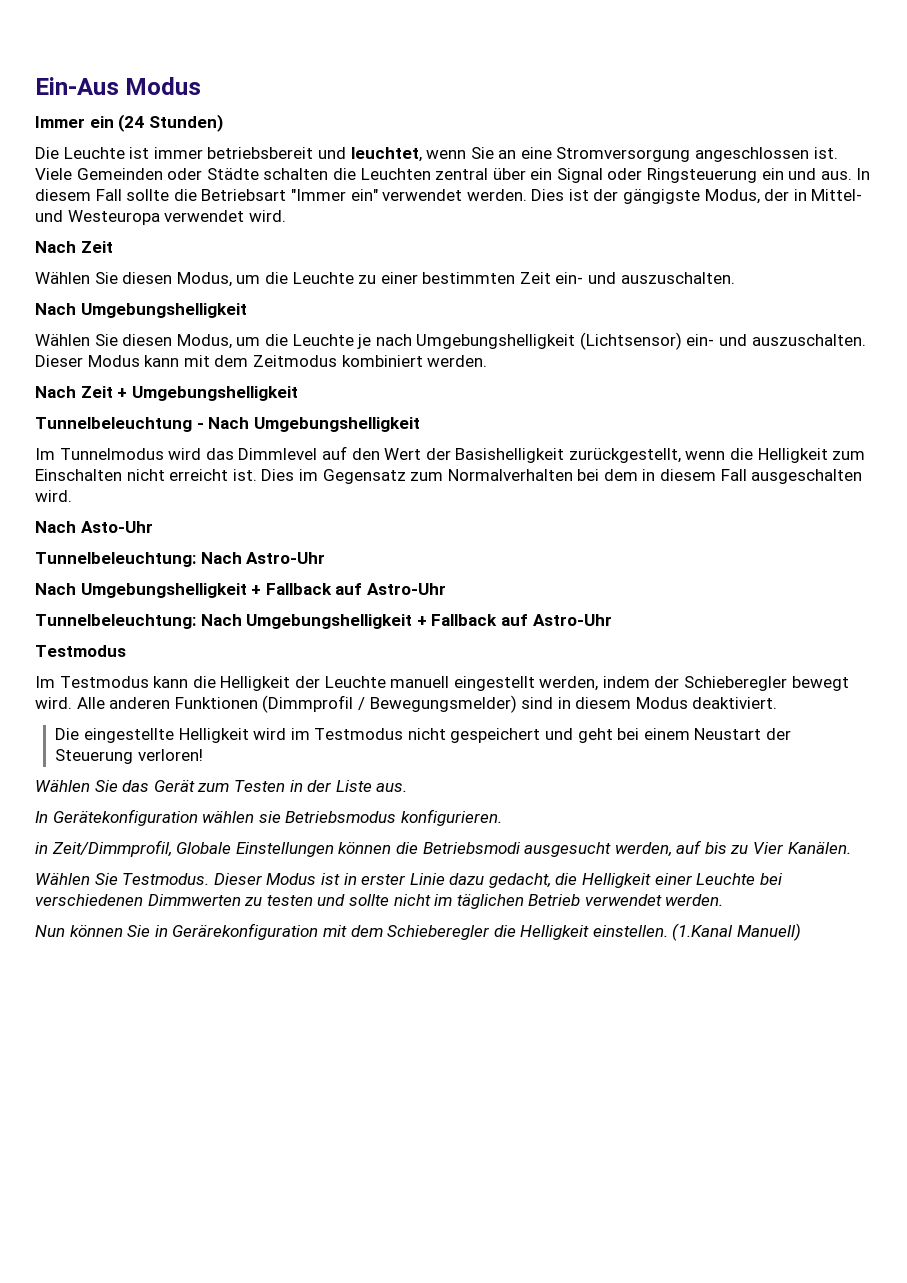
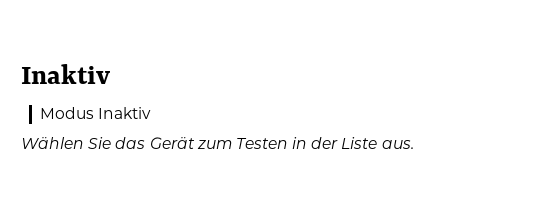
[35,77,202,95] [35,114,223,132] [35,147,838,162] [35,168,871,183] [35,189,863,204] [35,210,286,225] [35,241,113,253] [35,272,735,287] [35,303,247,318] [35,332,866,350] [35,355,488,367] [35,386,298,401] [35,417,420,432] [35,446,866,463] [35,469,863,484] [35,490,72,502] [35,521,153,533] [35,552,326,567] [35,583,446,598] [35,614,612,629] [35,645,126,657] [35,676,849,691] [35,695,778,713] [55,728,791,743] [55,749,203,764] Ein-Aus Modus // Immer ein (24 Stunden) // Die Leuchte ist immer betriebsbereit und leuchtet, wenn Sie an eine Stromversorgung angeschlossen ist. Viele Gemeinden oder Städte schalten die Leuchten zentral über ein Signal oder Ringsteuerung ein und aus. In diesem Fall sollte die Betriebsart "Immer ein" verwendet werden. Dies ist der gängigste Modus, der in Mittel- und Westeuropa verwendet wird. // Nach Zeit // Wählen Sie diesen Modus, um die Leuchte zu einer bestimmten Zeit ein- und auszuschalten. // Nach Umgebungshelligkeit // Wählen Sie diesen Modus, um die Leuchte je nach Umgebungshelligkeit (Lichtsensor) ein- und auszuschalten. Dieser Modus kann mit dem Zeitmodus kombiniert werden. // Nach Zeit + Umgebungshelligkeit // Tunnelbeleuchtung - Nach Umgebungshelligkeit // Im Tunnelmodus wird das Dimmlevel auf den Wert der Basishelligkeit zurückgestellt, wenn die Helligkeit zum Einschalten nicht erreicht ist. Dies im Gegensatz zum Normalverhalten bei dem in diesem Fall ausgeschalten wird. // Nach Asto-Uhr // Tunnelbeleuchtung: Nach Astro-Uhr // Nach Umgebungshelligkeit + Fallback auf Astro-Uhr // Tunnelbeleuchtung: Nach Umgebungshelligkeit + Fallback auf Astro-Uhr // Testmodus // Im Testmodus kann die Helligkeit der Leuchte manuell eingestellt werden, indem der Schieberegler bewegt wird. Alle anderen Funktionen (Dimmprofil / Bewegungsmelder) sind in diesem Modus deaktiviert. // Die eingestellte Helligkeit wird im Testmodus nicht gespeichert und geht bei einem Neustart der Steuerung verloren! -> [21,64,110,84] [40,107,152,119] Inaktiv // Modus Inaktiv
[35,809,502,826] [35,840,851,857] [35,873,783,888] [35,894,724,909] [35,923,802,941] // In Gerätekonfiguration wählen sie Betriebsmodus konfigurieren. // in Zeit/Dimmprofil, Globale Einstellungen können die Betriebsmodi ausgesucht werden, auf bis zu Vier Kanälen. // Wählen Sie Testmodus. Dieser Modus ist in erster Linie dazu gedacht, die Helligkeit einer Leuchte bei verschiedenen Dimmwerten zu testen und sollte nicht im täglichen Betrieb verwendet werden. // Nun können Sie in Gerärekonfiguration mit dem Schieberegler die Helligkeit einstellen. (1.Kanal Manuell) -> (414, 144) none

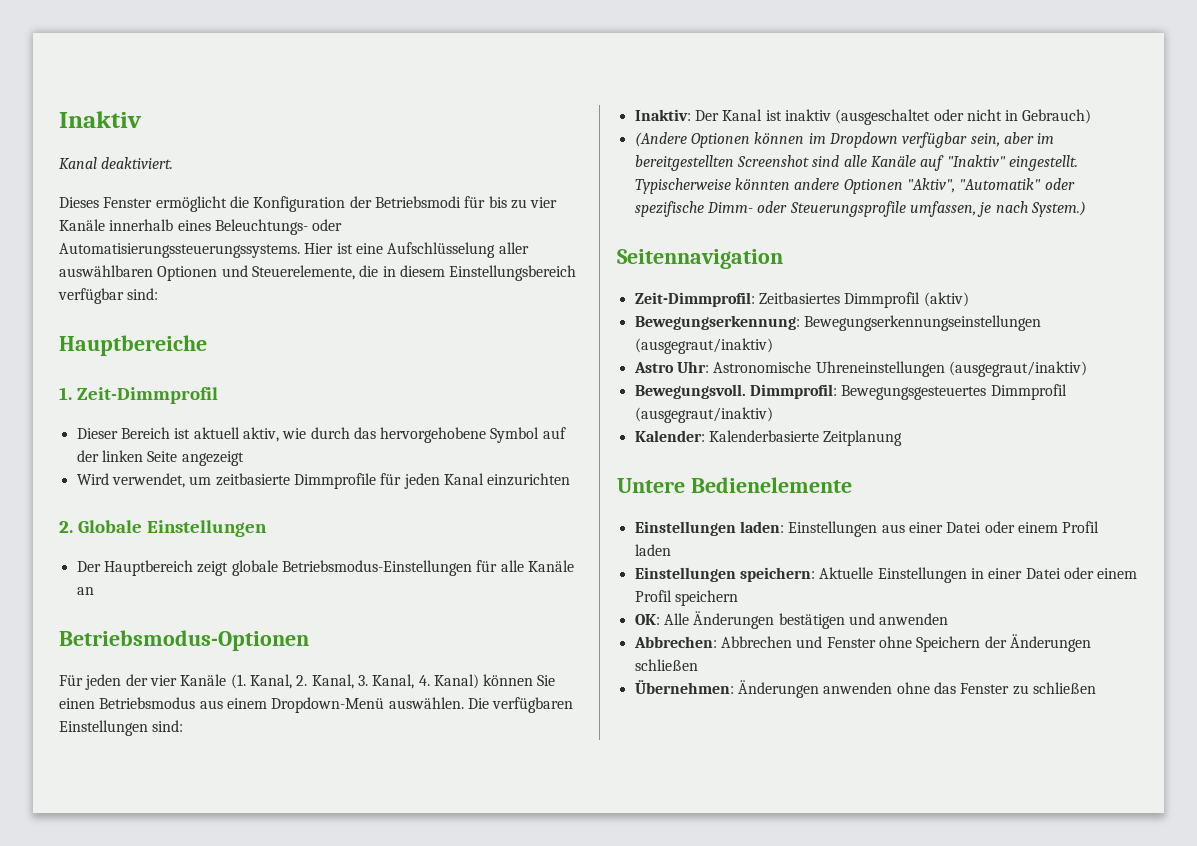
[21,64,110,84] [40,107,152,119] [21,137,414,149] Inaktiv // Modus Inaktiv // Wählen Sie das Gerät zum Testen in der Liste aus. -> [59,111,142,128] [59,157,174,169] [59,196,558,212] [59,219,343,235] [59,242,529,258] [59,265,577,281] [58,288,159,304] [59,335,207,356] [59,387,218,404] [76,427,566,443] [76,450,244,466] [76,473,571,489] [59,520,267,537] [76,560,574,576] [76,587,94,595] [59,630,309,651] [59,674,556,690] [59,697,574,713] [59,720,184,736] [634,109,1092,125] [634,132,1055,148] [634,155,1078,171] [634,178,1075,194] [634,201,1086,217] [617,249,783,269] [634,292,969,308] [634,315,1041,331] [634,338,773,354] [633,361,1087,377] [634,384,1067,400] [634,407,773,423] [634,430,903,446] [617,477,852,493] [634,521,1100,537] [634,544,671,556] [634,567,1138,583] [634,590,738,606] [634,611,949,629] [633,634,1091,652] [634,659,698,671] [634,680,1096,698] Inaktiv // Kanal deaktiviert. // Dieses Fenster ermöglicht die Konfiguration der Betriebsmodi für bis zu vier Kanäle innerhalb eines Beleuchtungs- oder Automatisierungssteuerungssystems. Hier ist eine Aufschlüsselung aller auswählbaren Optionen und Steuerelemente, die in diesem Einstellungsbereich verfügbar sind: // Hauptbereiche // 1. Zeit-Dimmprofil // Dieser Bereich ist aktuell aktiv, wie durch das hervorgehobene Symbol auf der linken Seite angezeigt // Wird verwendet, um zeitbasierte Dimmprofile für jeden Kanal einzurichten // 2. Globale Einstellungen // Der Hauptbereich zeigt globale Betriebsmodus-Einstellungen für alle Kanäle an // Betriebsmodus-Optionen // Für jeden der vier Kanäle (1. Kanal, 2. Kanal, 3. Kanal, 4. Kanal) können Sie einen Betriebsmodus aus einem Dropdown-Menü auswählen. Die verfügbaren Einstellungen sind: // Inaktiv: Der Kanal ist inaktiv (ausgeschaltet oder nicht in Gebrauch) // (Andere Optionen können im Dropdown verfügbar sein, aber im bereitgestellten Screenshot sind alle Kanäle auf "Inaktiv" eingestellt. Typischerweise könnten andere Optionen "Aktiv", "Automatik" oder spezifische Dimm- oder Steuerungsprofile umfassen, je nach System.) // Seitennavigation // Zeit-Dimmprofil: Zeitbasiertes Dimmprofil (aktiv) // Bewegungserkennung: Bewegungserkennungseinstellungen (ausgegraut/inaktiv) // Astro Uhr: Astronomische Uhreneinstellungen (ausgegraut/inaktiv) // Bewegungsvoll. Dimmprofil: Bewegungsgesteuertes Dimmprofil (ausgegraut/inaktiv) // Kalender: Kalenderbasierte Zeitplanung // Untere Bedienelemente // Einstellungen laden: Einstellungen aus einer Datei oder einem Profil laden // Einstellungen speichern: Aktuelle Einstellungen in einer Datei oder einem Profil speichern // OK: Alle Änderungen bestätigen und anwenden // Abbrechen: Abbrechen und Fenster ohne Speichern der Änderungen schließen // Übernehmen: Änderungen anwenden ohne das Fenster zu schließen

